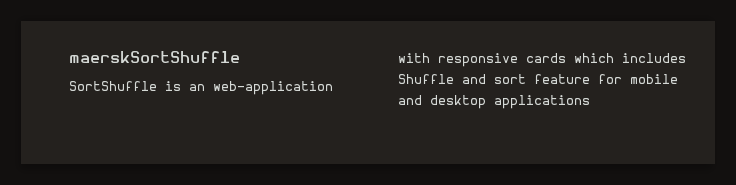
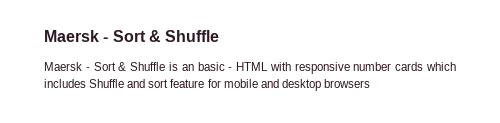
[69,51,240,63] [69,81,333,95] maerskSortShuffle // SortShuffle is an web-application -> [44,30,220,42] [44,62,269,71] Maersk - Sort & Shuffle // Maersk - Sort & Shuffle is an basic - HTML
(518, 60) none -> [353,62,392,71] number
[494,95,590,109] applications -> [323,79,370,88] browsers

